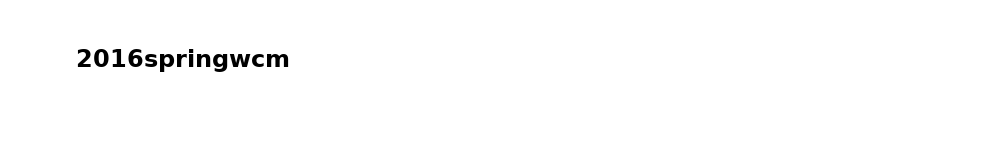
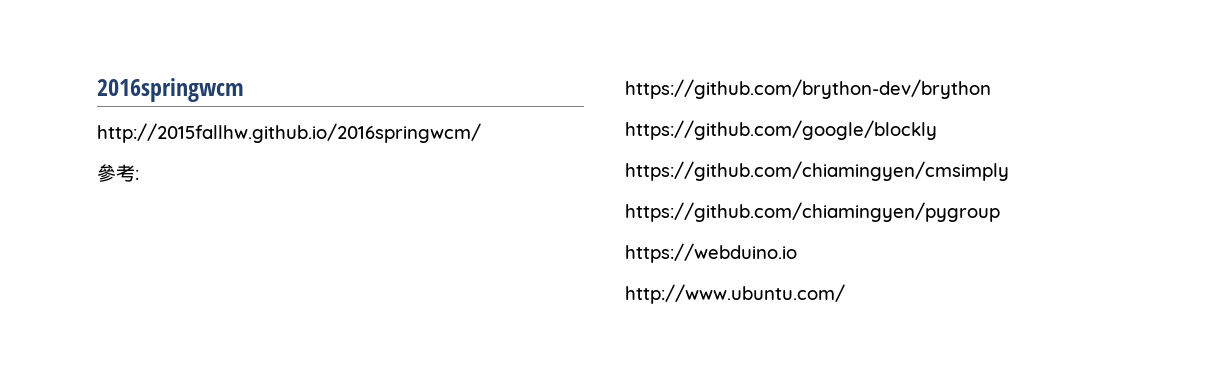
(290, 60) none -> [97,123,481,143] [97,164,139,182] [625,79,991,99] [625,120,937,140] [625,161,1009,181] [625,202,1000,222] [625,243,797,263] [625,284,845,304] // http://2015fallhw.github.io/2016springwcm/ // 參考: // https://github.com/brython-dev/brython // https://github.com/google/blockly // https://github.com/chiamingyen/cmsimply // https://github.com/chiamingyen/pygroup // https://webduino.io // http://www.ubuntu.com/

